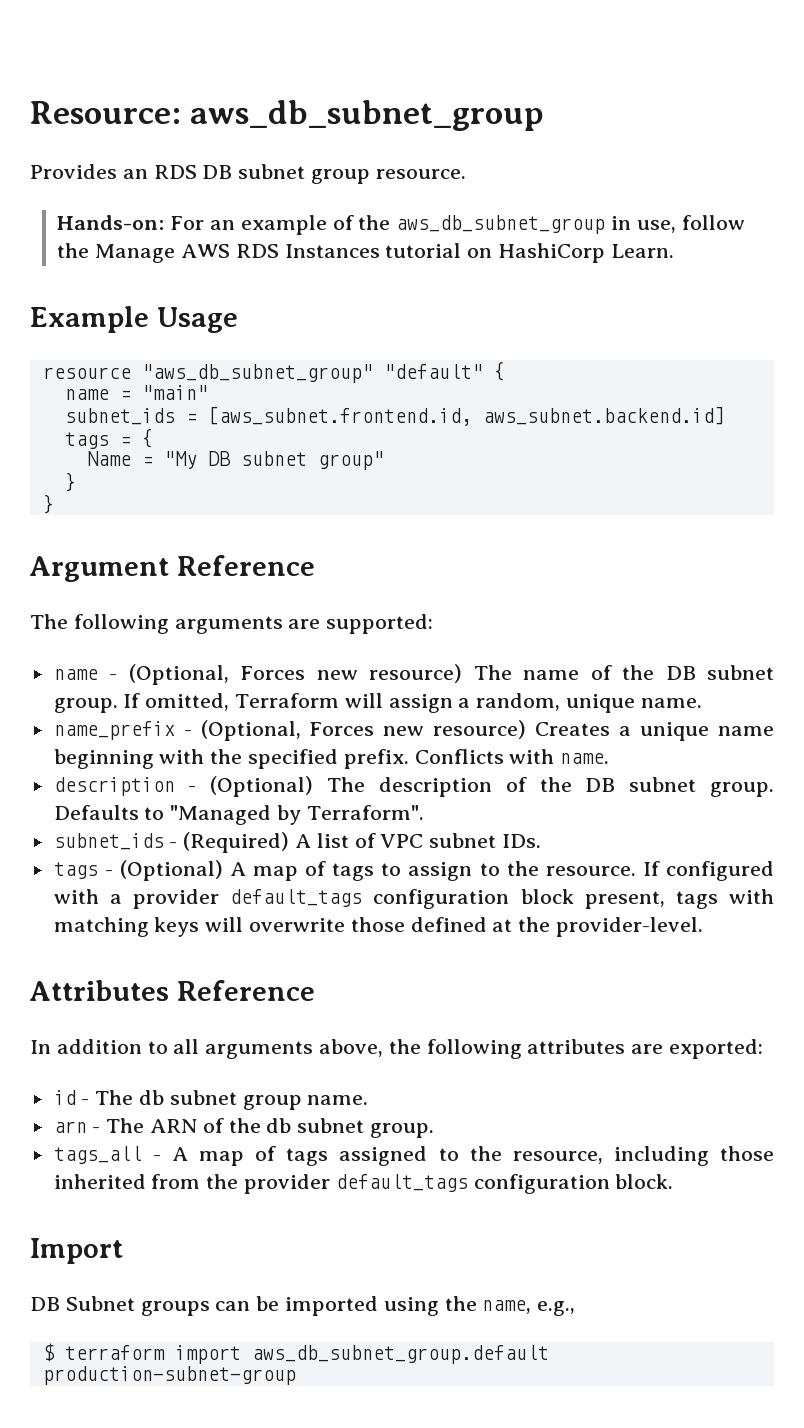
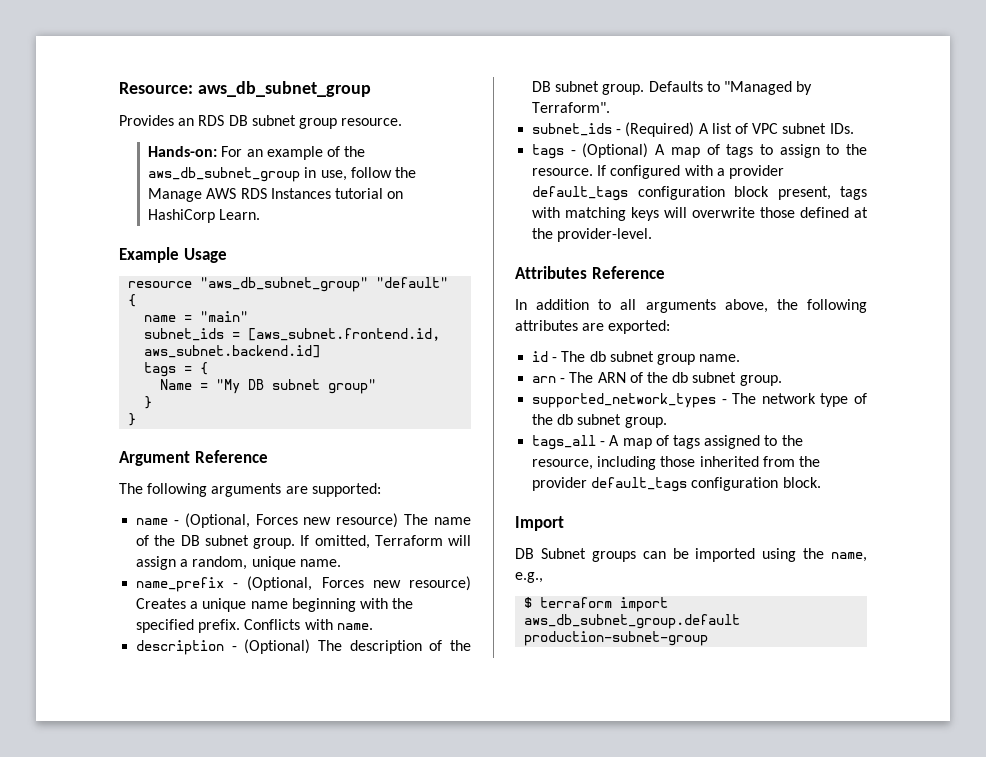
(435, 1130) none -> [532,393,867,408] [532,414,667,428] // supported_network_types - The network type of the db subnet group.

